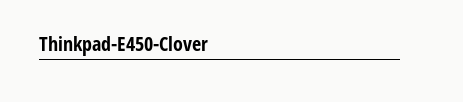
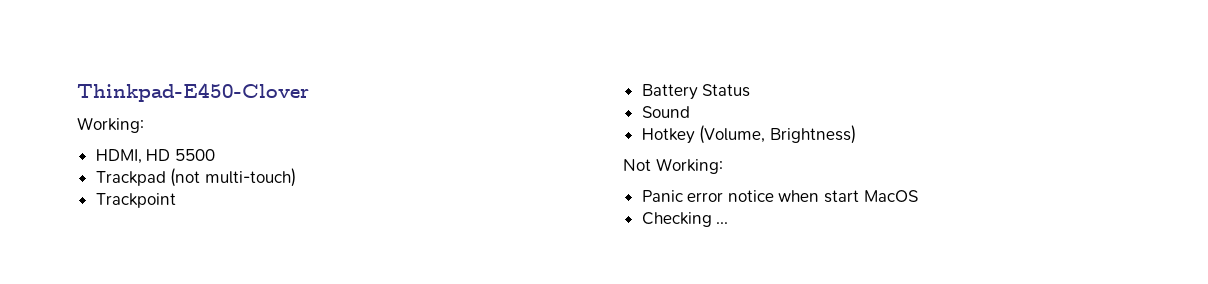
(208, 46) none -> [77,117,144,133] [95,149,215,164] [95,168,296,187] [95,193,176,208] [641,84,751,100] [641,106,690,118] [641,125,856,144] [623,158,723,174] [641,190,918,203] [641,212,729,227] // Working: // HDMI, HD 5500 // Trackpad (not multi-touch) // Trackpoint // Battery Status // Sound // Hotkey (Volume, Brightness) // Not Working: // Panic error notice when start MacOS // Checking ...

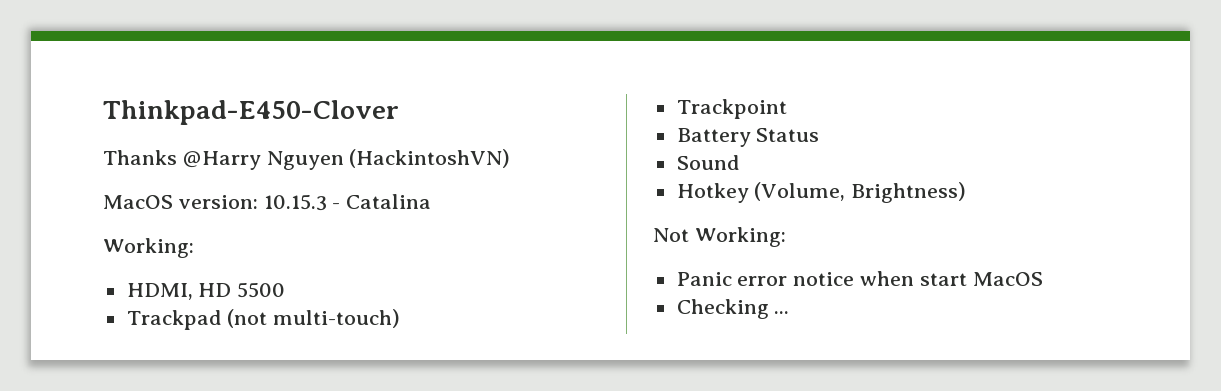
(309, 92) none -> [103,149,511,170] [103,194,432,211] // Thanks @Harry Nguyen (HackintoshVN) // MacOS version: 10.15.3 - Catalina

